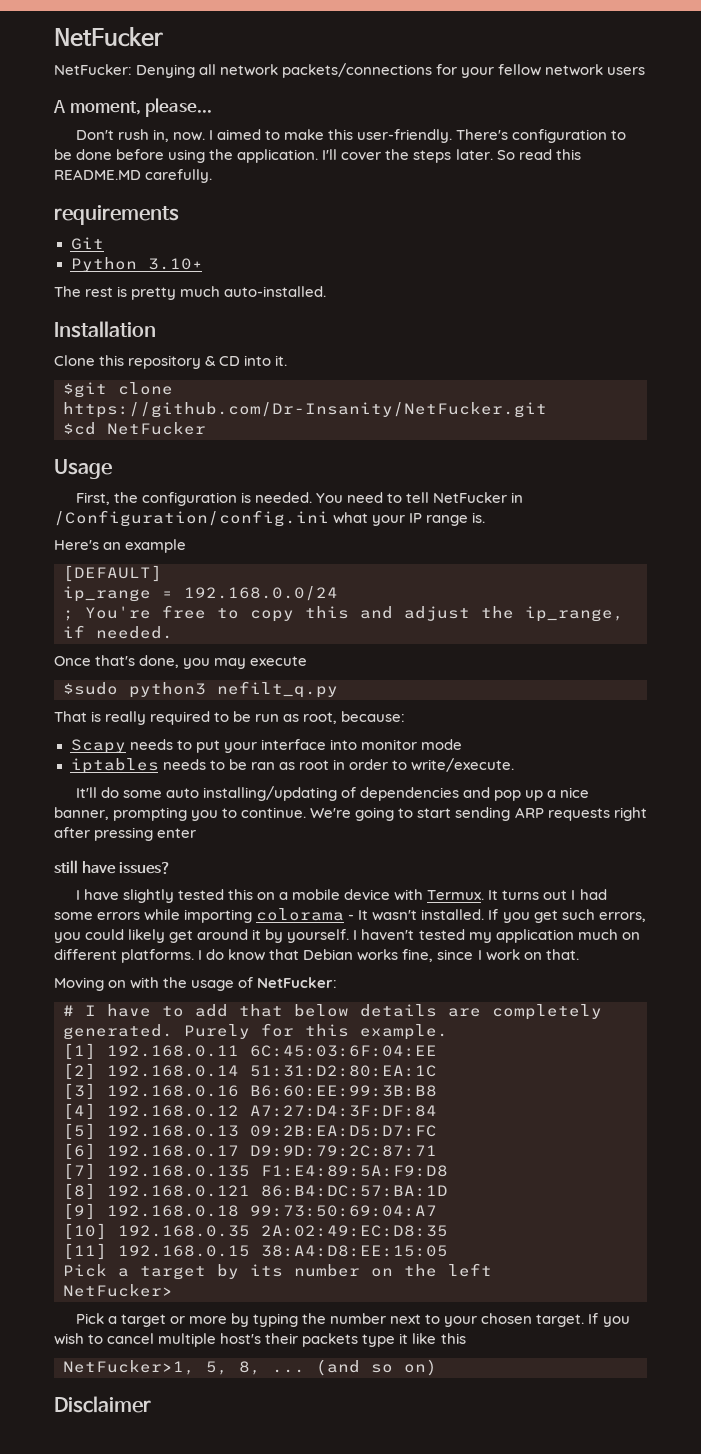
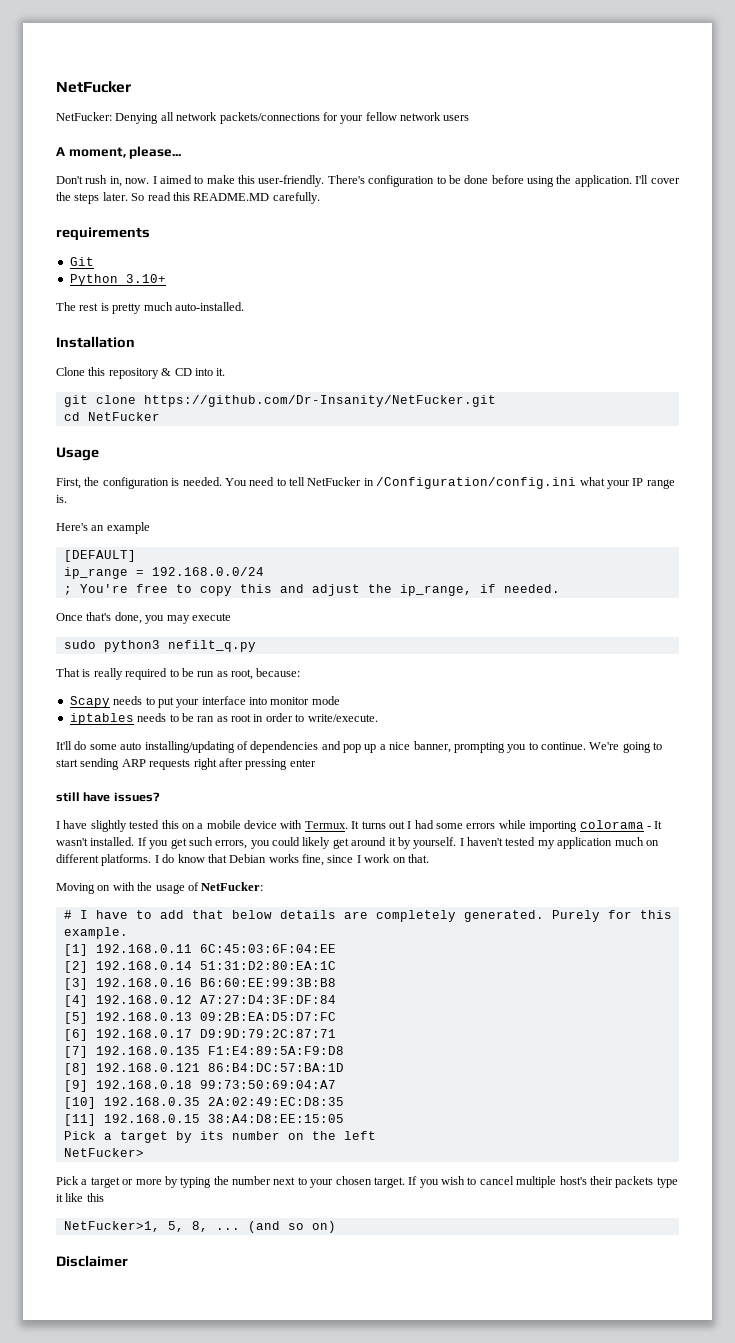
[63,382,107,398] $git -> [63,395,88,407] git
[63,422,96,435] $cd -> [63,412,80,421] cd
[63,682,118,695] $sudo -> [63,640,96,649] sudo

